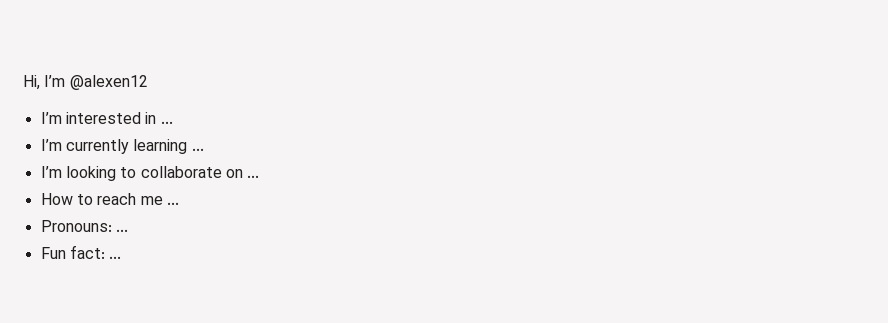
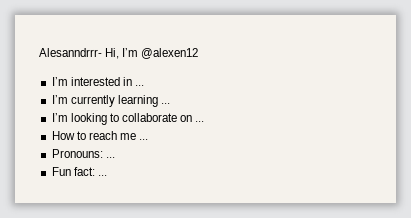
(23, 82) none -> [39,48,102,57] Alesanndrrr-

